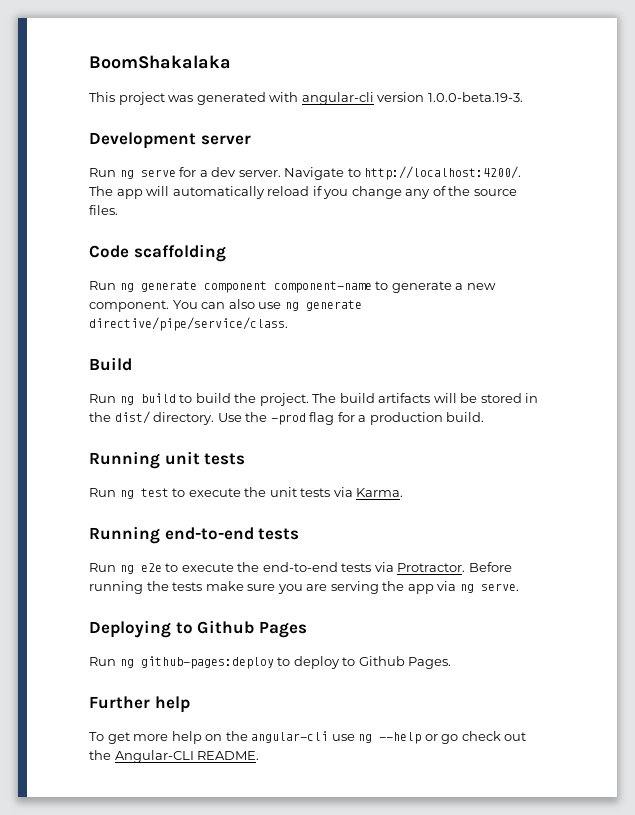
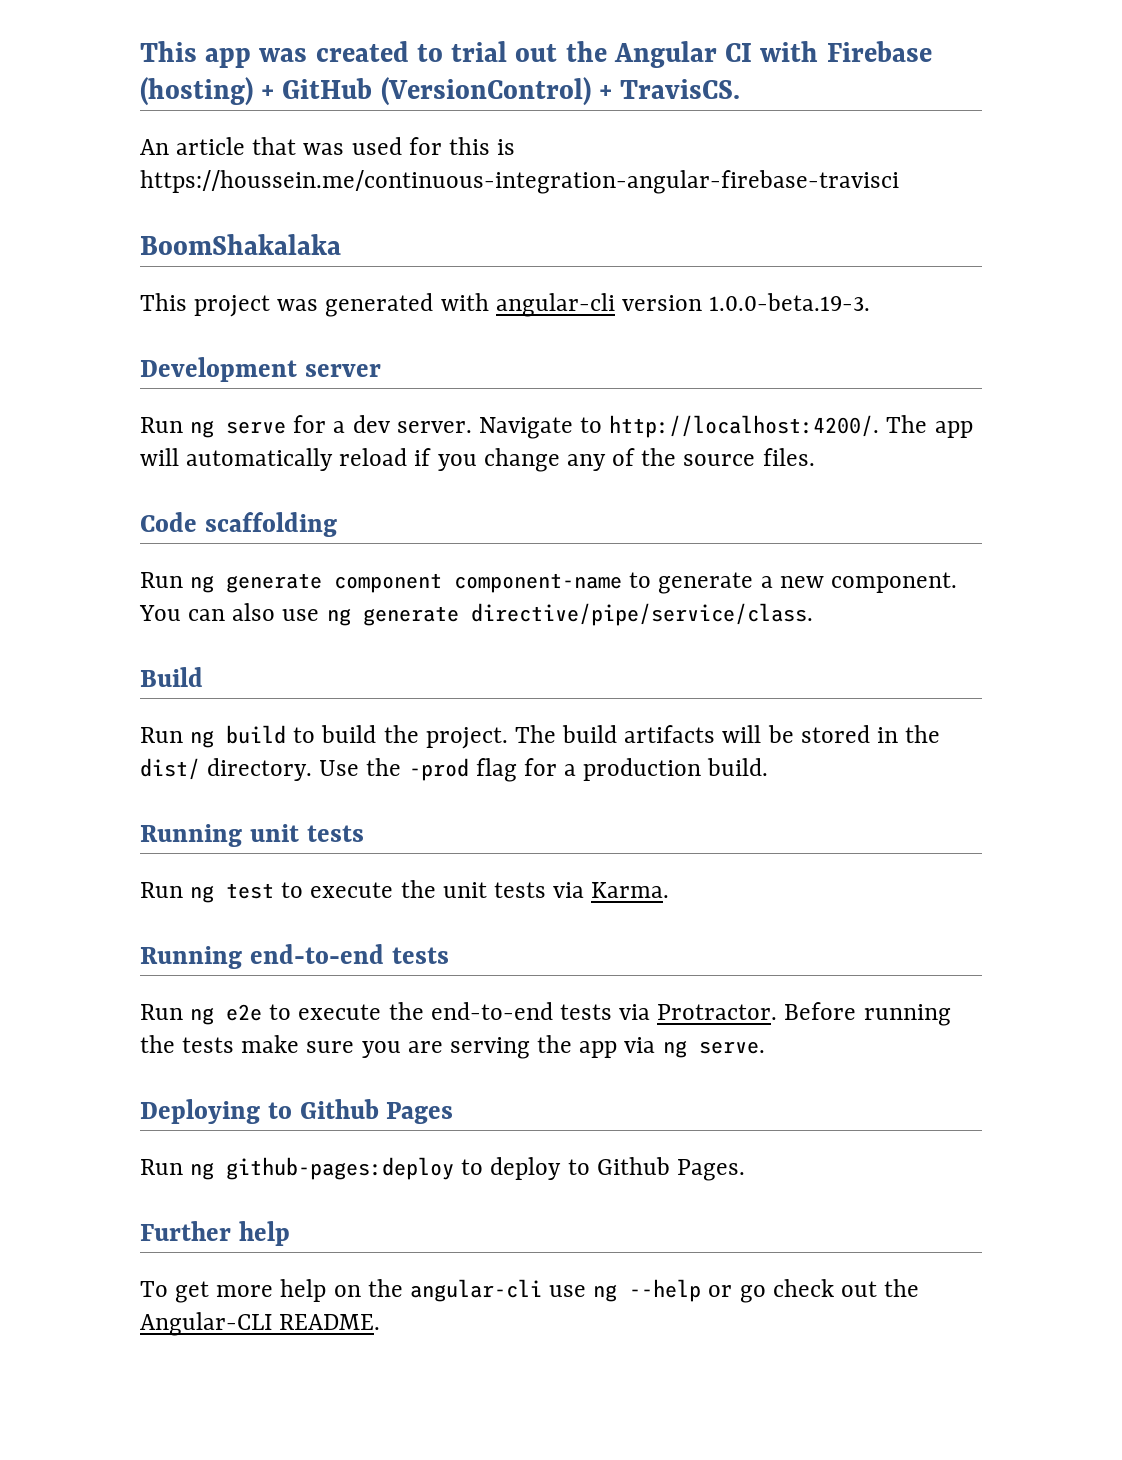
(89, 62) none -> [140,41,932,68] [140,77,741,106] [140,137,516,155] [140,170,899,194] This app was created to trial out the Angular CI with Firebase (hosting) + GitHub (VersionControl) + TravisCS. // An article that was used for this is https://houssein.me/continuous-integration-angular-firebase-travisci //

